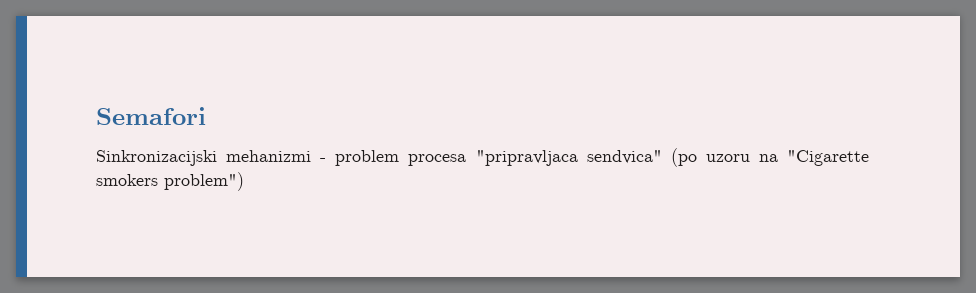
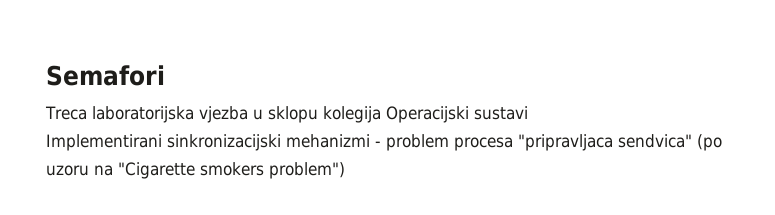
[96,150,217,166] Sinkronizacijski -> [45,106,528,123] [46,134,281,151] Treca laboratorijska vjezba u sklopu kolegija Operacijski sustavi // Implementirani sinkronizacijski

